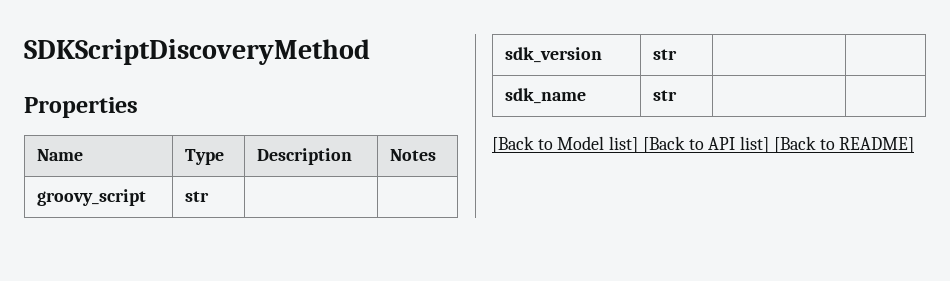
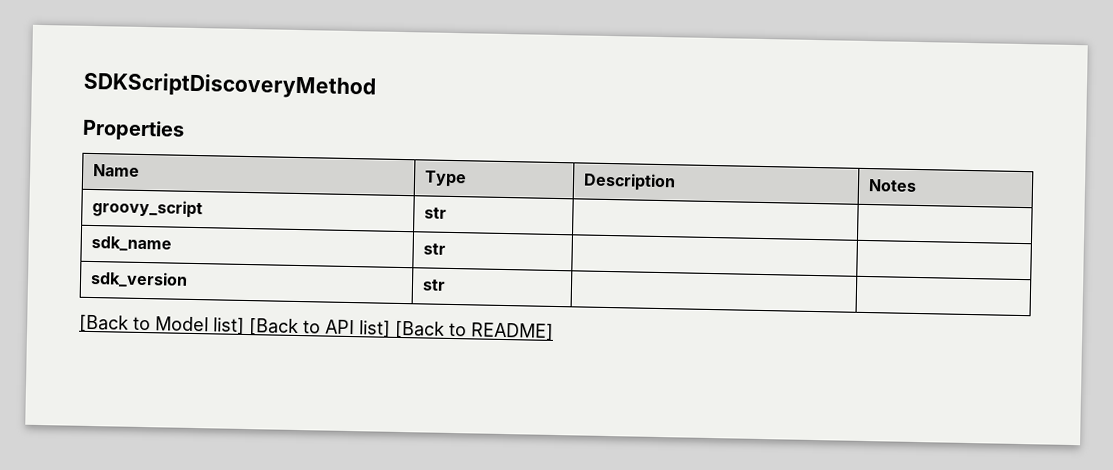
[505,47,603,63] [653,49,678,60] [505,88,587,104] sdk_version | str | | // sdk_name -> [90,235,172,252] [422,242,446,255] [89,270,188,288] sdk_name | str | | // sdk_version

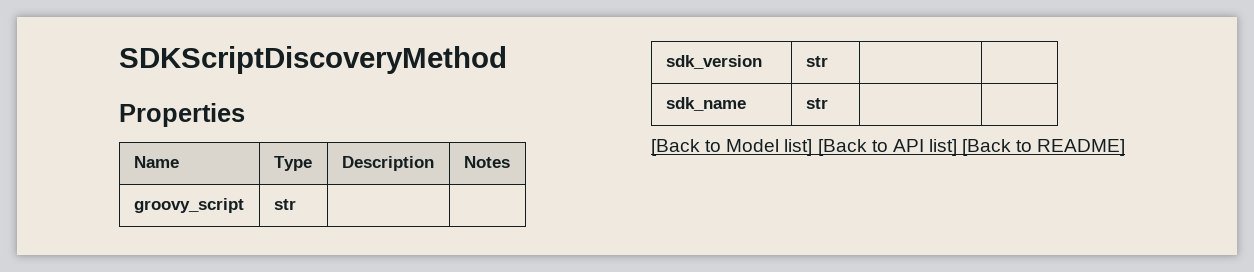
[90,235,172,252] [422,242,446,255] [89,270,188,288] sdk_name | str | | // sdk_version -> [665,55,762,69] [805,56,828,67] [665,97,746,111] sdk_version | str | | // sdk_name

